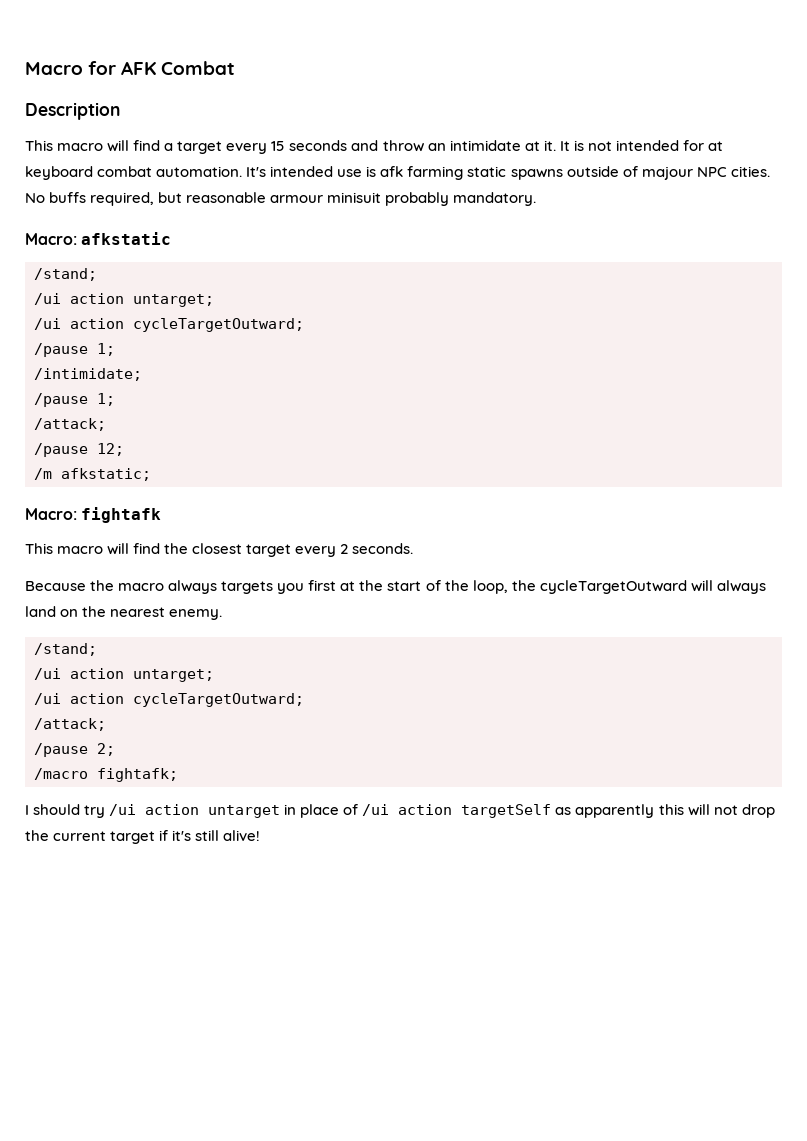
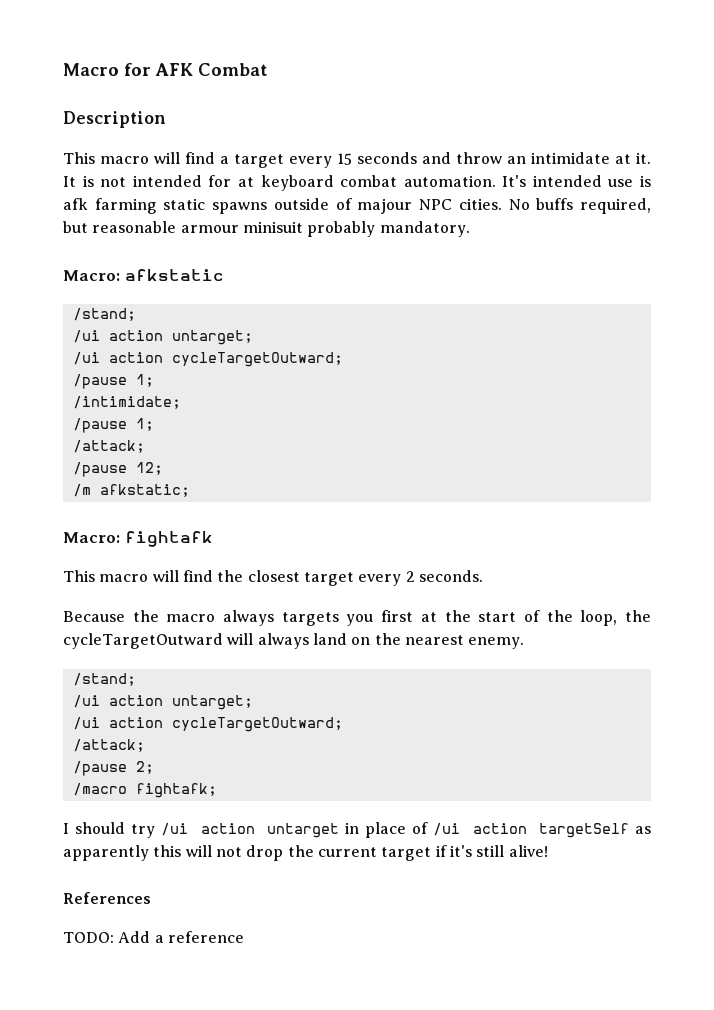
(261, 835) none -> [63,892,151,904] [63,931,244,943] // References // TODO: Add a reference

